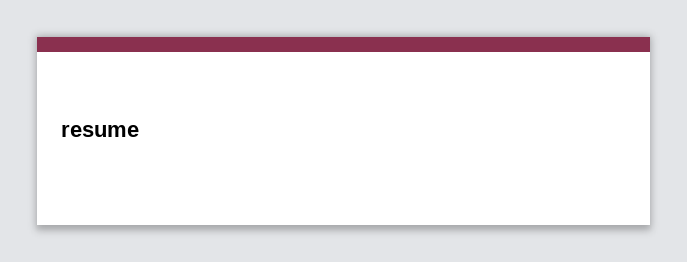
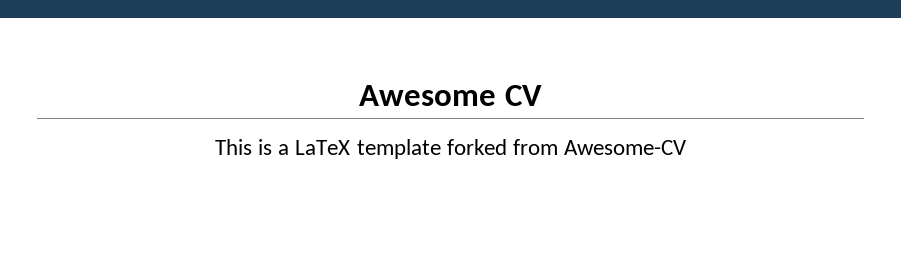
[61,124,139,137] resume -> [359,85,542,106] [214,139,687,159] Awesome CV // This is a LaTeX template forked from Awesome-CV

